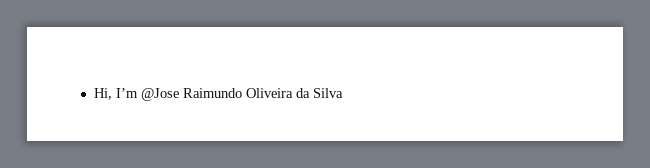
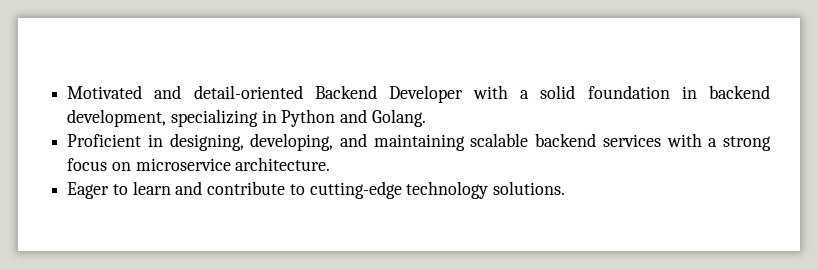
[93,88,343,101] Hi, I’m @Jose Raimundo Oliveira da Silva -> [67,85,770,103] [67,109,426,127] [67,133,772,151] [67,157,331,171] [67,181,566,199] Motivated and detail-oriented Backend Developer with a solid foundation in backend development, specializing in Python and Golang. // Proficient in designing, developing, and maintaining scalable backend services with a strong focus on microservice architecture. // Eager to learn and contribute to cutting-edge technology solutions.

